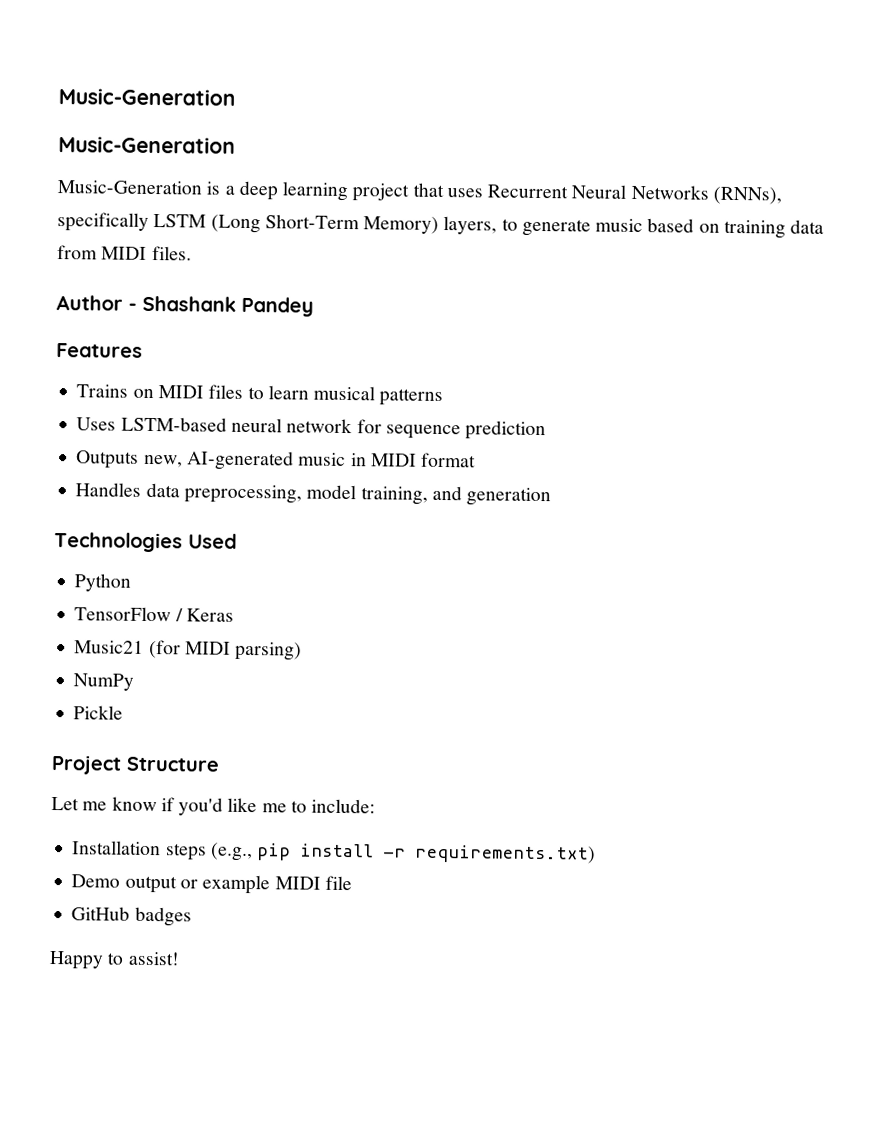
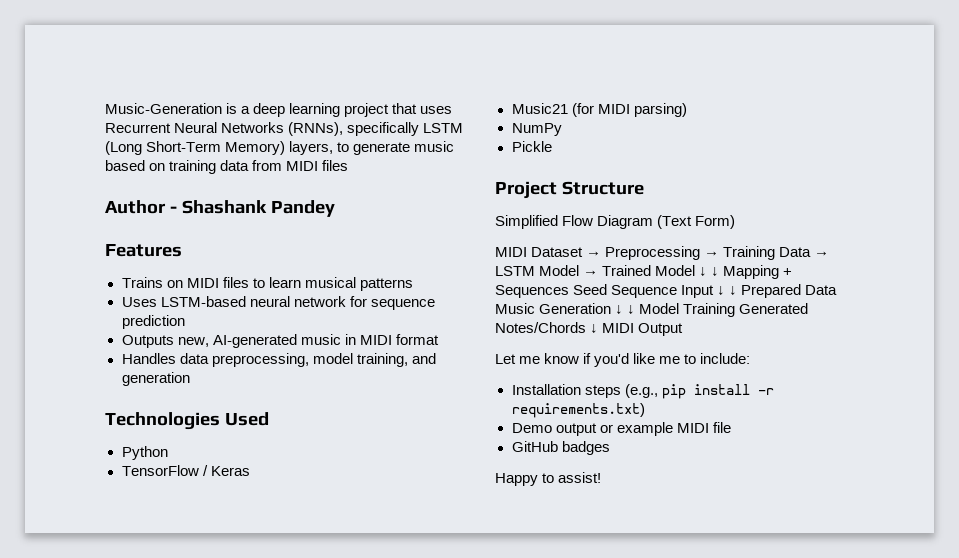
[58,88,236,106] [58,136,236,154] [57,180,202,195] Music-Generation // Music-Generation // Music-Generation -> [105,103,222,114] Music-Generation
[151,245,192,261] files. -> [322,160,349,171] files
(220, 764) none -> [495,215,736,229] [495,246,830,260] [495,265,793,279] [495,284,838,298] [495,303,809,317] [495,322,684,336] // Simplified Flow Diagram (Text Form) // MIDI Dataset → Preprocessing → Training Data → LSTM Model → Trained Model ↓ ↓ Mapping + Sequences Seed Sequence Input ↓ ↓ Prepared Data Music Generation ↓ ↓ Model Training Generated Notes/Chords ↓ MIDI Output

